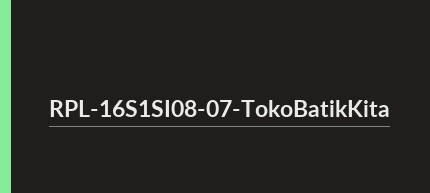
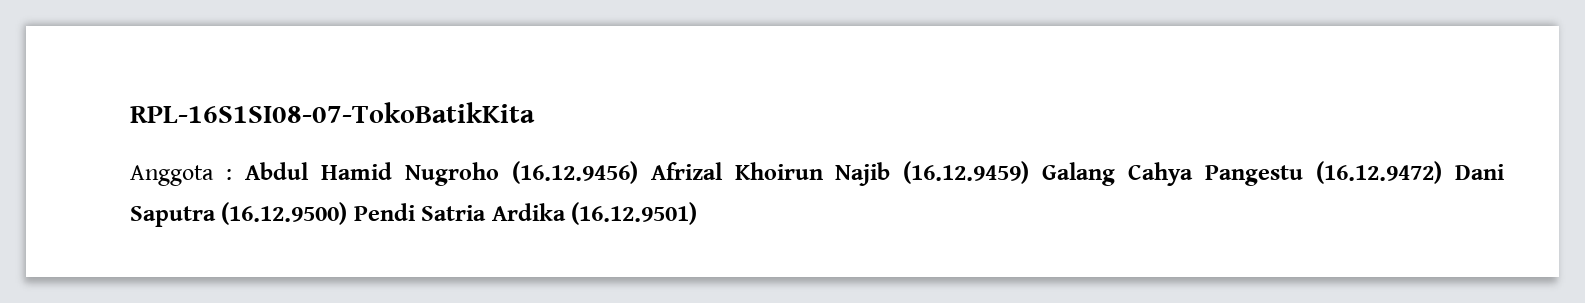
(390, 108) none -> [130,161,1504,186] [130,202,698,227] // Anggota : Abdul Hamid Nugroho (16.12.9456) Afrizal Khoirun Najib (16.12.9459) Galang Cahya Pangestu (16.12.9472) Dani Saputra (16.12.9500) Pendi Satria Ardika (16.12.9501)

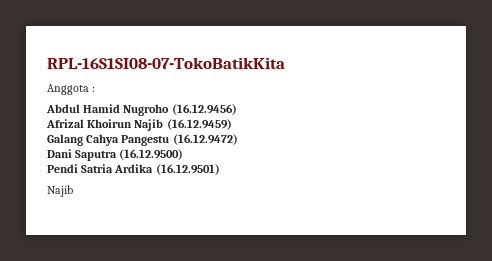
(232, 174) none -> (96, 89) //
(638, 172) none -> (237, 109) //
(1030, 172) none -> (232, 124) //
(1443, 172) none -> (238, 139) //
(348, 213) none -> (184, 154) //
(698, 213) none -> [47,185,73,197] // Najib

